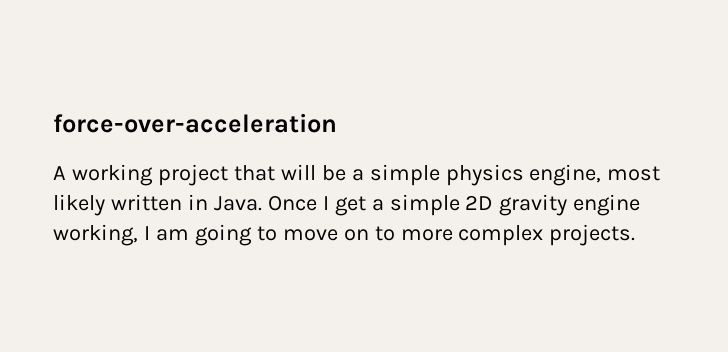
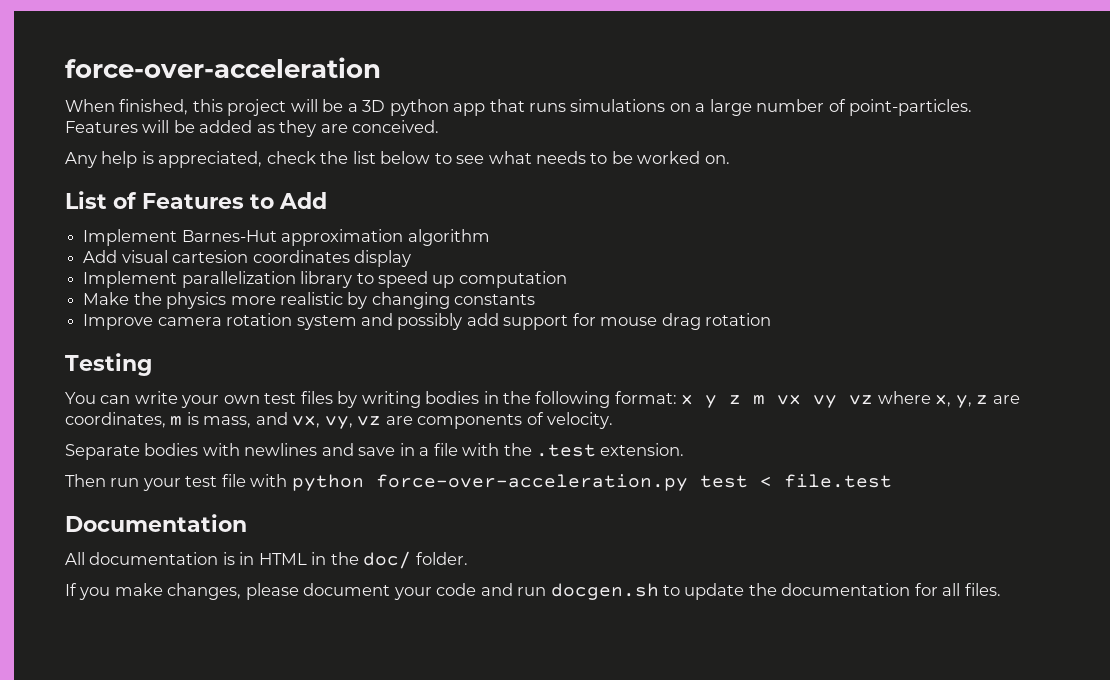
[53,164,661,186] [53,194,641,216] [53,224,636,246] A working project that will be a simple physics engine, most likely written in Java. Once I get a simple 2D gravity engine working, I am going to move on to more complex projects. -> [65,99,973,116] [65,120,440,137] [65,151,730,168] [65,191,327,209] [83,229,490,246] [83,250,411,267] [83,271,567,288] [83,292,536,309] [83,313,772,330] [65,353,152,376] [65,391,1020,408] [65,412,614,429] [65,443,685,460] [65,474,892,491] [65,514,247,532] [65,551,468,569] [65,583,1001,600] When finished, this project will be a 3D python app that runs simulations on a large number of point-particles. Features will be added as they are conceived. // Any help is appreciated, check the list below to see what needs to be worked on. // List of Features to Add // Implement Barnes-Hut approximation algorithm // Add visual cartesion coordinates display // Implement parallelization library to speed up computation // Make the physics more realistic by changing constants // Improve camera rotation system and possibly add support for mouse drag rotation // Testing // You can write your own test files by writing bodies in the following format: x y z m vx vy vz where x, y, z are coordinates, m is mass, and vx, vy, vz are components of velocity. // Separate bodies with newlines and save in a file with the .test extension. // Then run your test file with python force-over-acceleration.py test < file.test // Documentation // All documentation is in HTML in the doc/ folder. // If you make changes, please document your code and run docgen.sh to update the documentation for all files.

